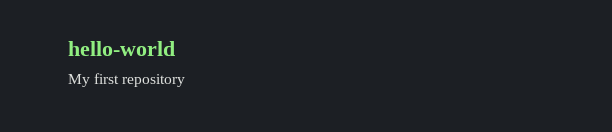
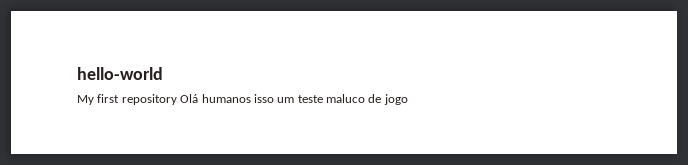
(186, 80) none -> [180,94,408,105] Olá humanos isso um teste maluco de jogo

